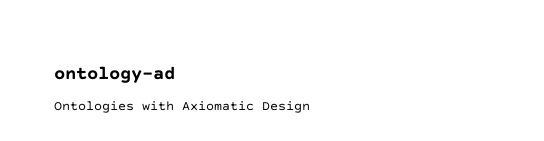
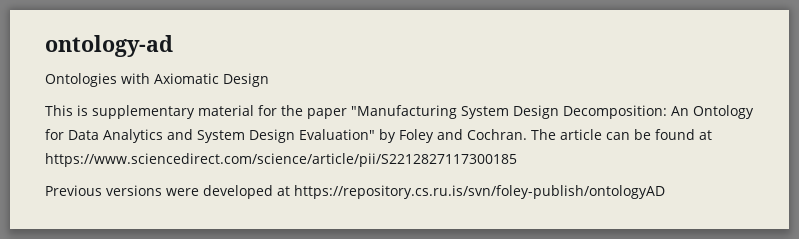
(310, 107) none -> [45,105,754,119] [45,129,712,143] [45,153,517,167] [45,185,665,199] // This is supplementary material for the paper "Manufacturing System Design Decomposition: An Ontology for Data Analytics and System Design Evaluation" by Foley and Cochran. The article can be found at https://www.sciencedirect.com/science/article/pii/S2212827117300185 // Previous versions were developed at https://repository.cs.ru.is/svn/foley-publish/ontologyAD

